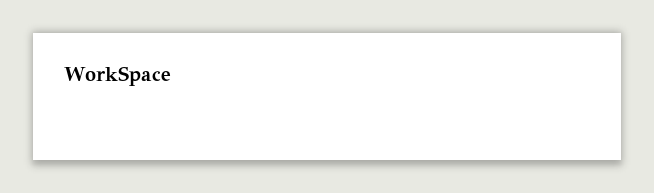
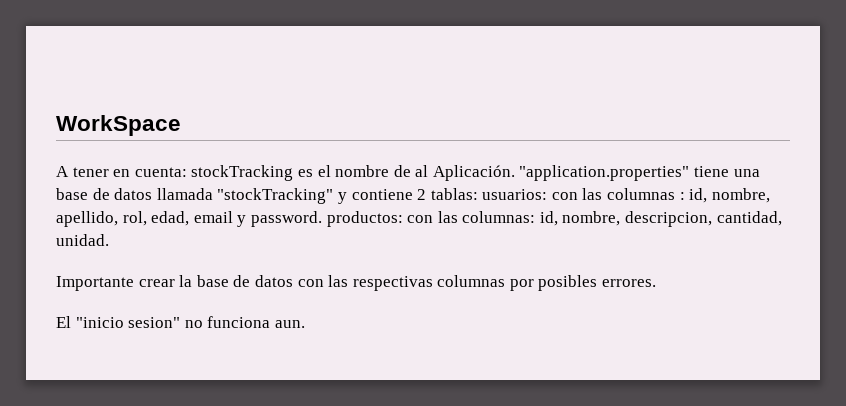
(171, 76) none -> [56,165,760,181] [56,188,770,204] [56,211,782,227] [56,234,109,246] [56,275,657,291] [56,316,305,328] // A tener en cuenta: stockTracking es el nombre de al Aplicación. "application.properties" tiene una base de datos llamada "stockTracking" y contiene 2 tablas: usuarios: con las columnas : id, nombre, apellido, rol, edad, email y password. productos: con las columnas: id, nombre, descripcion, cantidad, unidad. // Importante crear la base de datos con las respectivas columnas por posibles errores. // El "inicio sesion" no funciona aun.

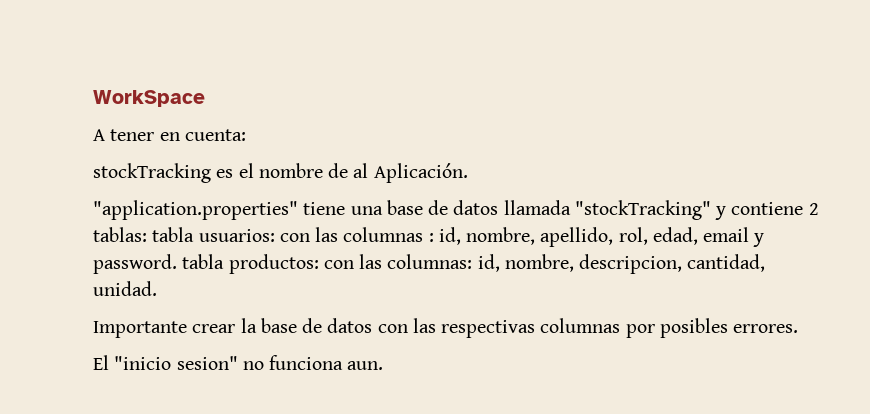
(187, 172) none -> (246, 135) //
(515, 173) none -> (468, 173) //
(478, 194) none -> [152,227,195,242] tabla
(322, 219) none -> [182,254,225,269] tabla

